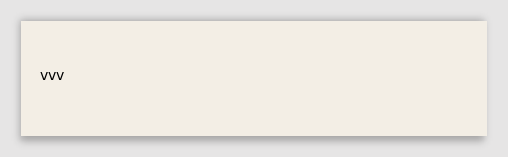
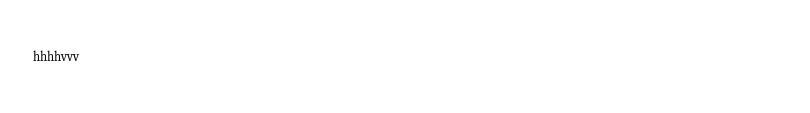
[40,72,64,80] vvv -> [33,50,80,61] hhhhvvv

